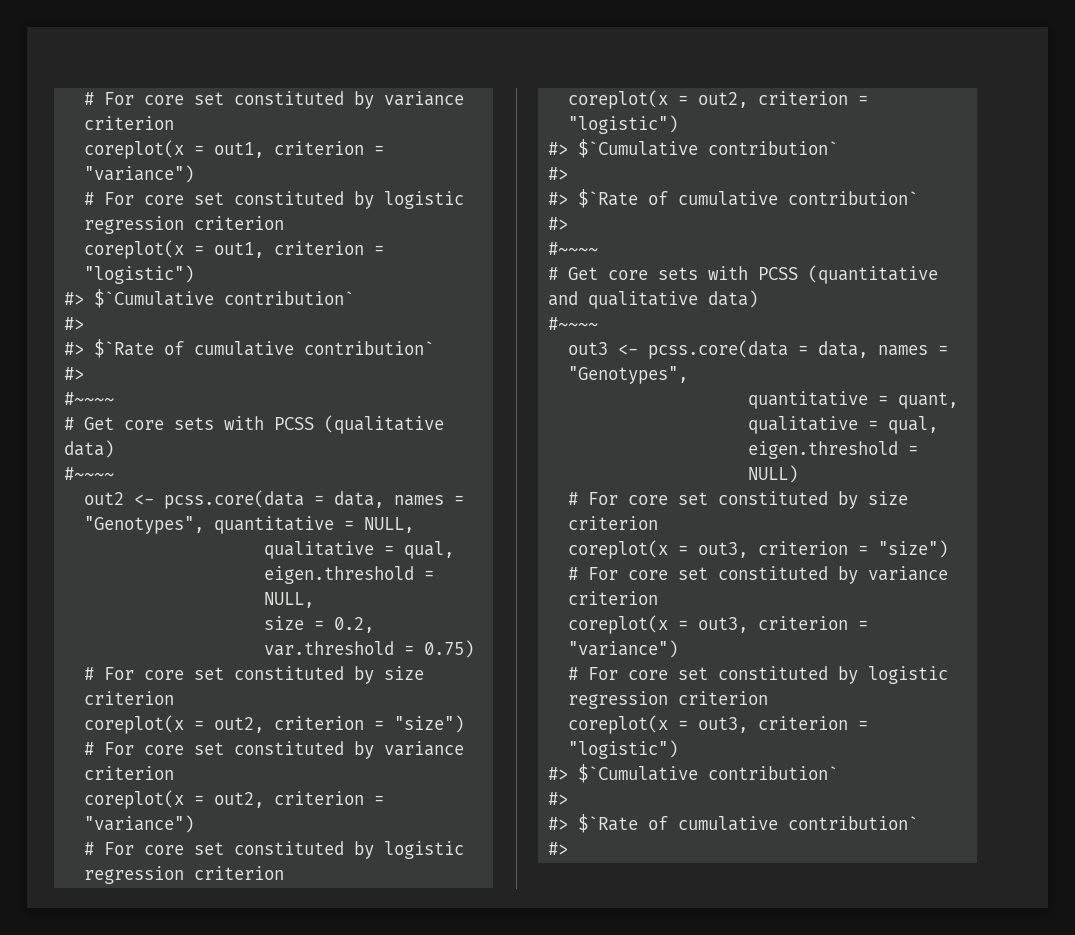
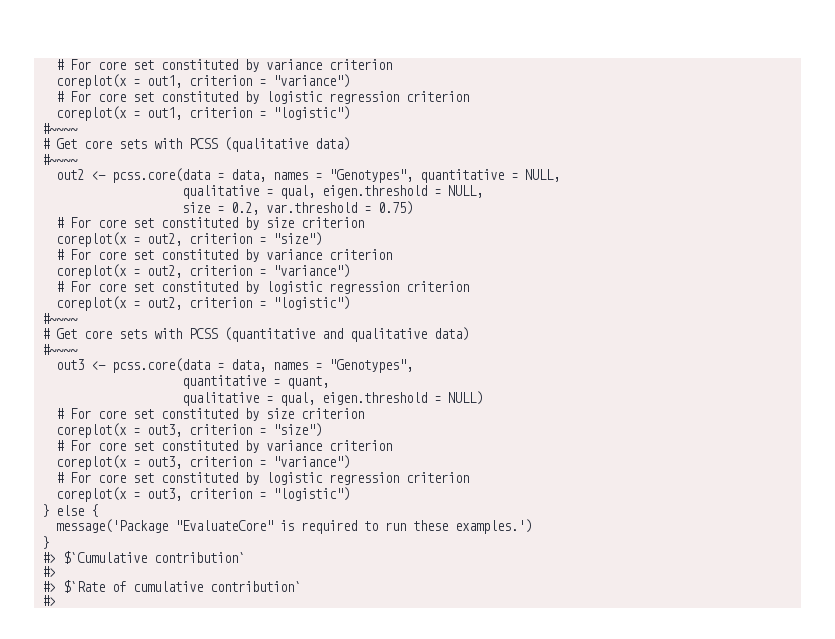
[63,289,354,308] [63,317,84,330] [63,339,434,358] [63,367,84,380] // #> $`Cumulative contribution` // #> // #> $`Rate of cumulative contribution` // #> -> (351, 113) none
[547,139,838,158] [547,167,568,180] [547,189,918,208] [547,217,568,230] // #> $`Cumulative contribution` // #> // #> $`Rate of cumulative contribution` // #> -> (351, 303) none
(678, 749) none -> [42,504,99,517] [56,519,533,534] [42,536,50,549] // } else { // message('Package "EvaluateCore" is required to run these examples.') // }

